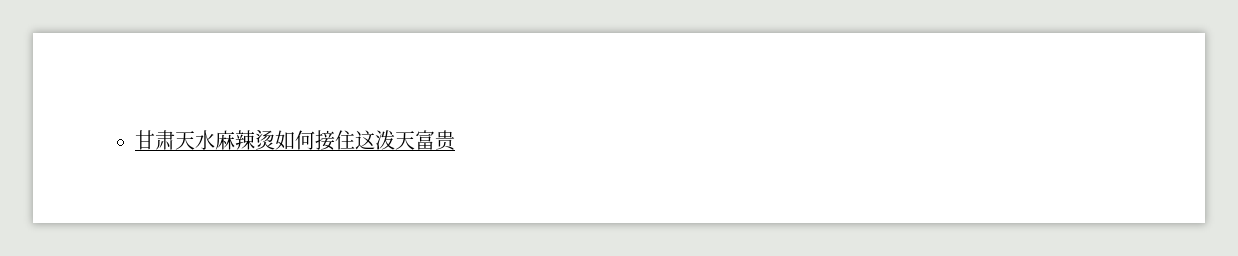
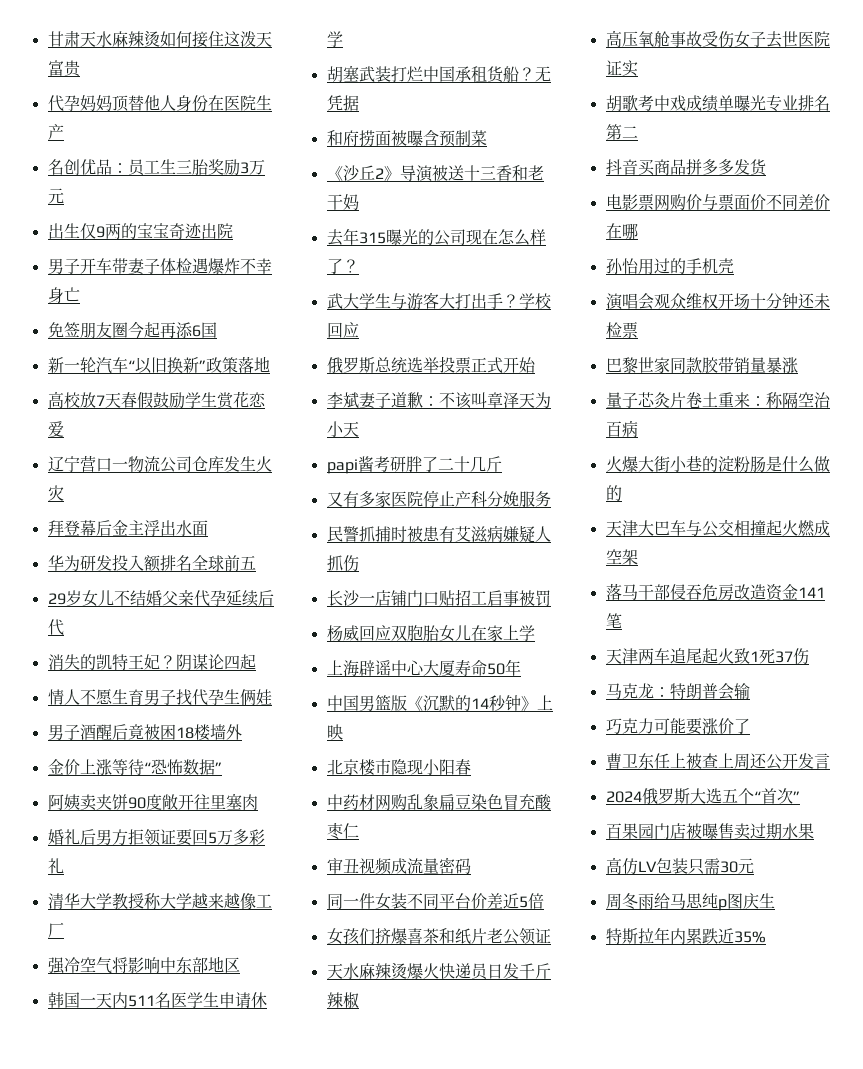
(457, 140) none -> [47,95,272,112] [47,124,64,140] [47,159,265,176] [47,188,64,204] [47,223,233,239] [47,258,272,275] [47,287,80,303] [47,321,217,339] [47,356,270,374] [47,391,266,409] [47,421,64,437] [47,455,272,473] [47,485,64,501] [47,520,208,536] [47,554,256,572] [47,590,274,607] [47,619,64,636] [47,654,256,671] [47,689,272,706] [47,724,242,741] [47,759,222,775] [47,793,258,811] [47,829,265,846] [47,858,64,874] [47,893,272,910] [47,922,64,938] [47,956,240,974] [47,992,267,1008] [326,31,343,47] [326,65,551,83] [326,95,359,111] [326,130,487,147] [326,165,544,182] [326,194,359,210] [326,228,546,246] [326,258,359,274] [326,292,552,310] [326,322,359,338] [326,356,536,374] [326,392,551,409] [326,421,359,437] [326,456,502,474] [326,490,551,508] [326,525,551,543] [326,555,359,572] [326,589,551,606] [326,625,535,642] [326,659,521,677] [326,695,553,711] [326,724,343,740] [326,759,471,776] [326,794,551,811] [326,822,359,840] [326,857,471,875] [326,893,544,910] [326,928,551,945] [326,963,551,980] [326,992,359,1008] [605,30,830,48] [605,60,638,77] [605,95,830,112] [605,124,638,140] [605,159,767,176] [605,194,830,211] [605,223,638,240] [605,258,734,275] [605,293,830,310] [605,322,638,338] [605,357,798,374] [605,392,831,408] [605,420,638,438] [605,456,830,473] [605,485,622,501] [605,519,830,537] [605,549,638,565] [605,583,825,601] [605,613,622,628] [605,648,809,665] [605,683,750,700] [605,718,750,735] [605,753,830,770] [605,788,800,805] [605,823,814,840] [605,857,754,875] [605,893,775,911] [605,927,766,945] // 代孕妈妈顶替他人身份在医院生产 // 名创优品：员工生三胎奖励3万元 // 出生仅9两的宝宝奇迹出院 // 男子开车带妻子体检遇爆炸不幸身亡 // 免签朋友圈今起再添6国 // 新一轮汽车“以旧换新”政策落地 // 高校放7天春假鼓励学生赏花恋爱 // 辽宁营口一物流公司仓库发生火灾 // 拜登幕后金主浮出水面 // 华为研发投入额排名全球前五 // 29岁女儿不结婚父亲代孕延续后代 // 消失的凯特王妃？阴谋论四起 // 情人不愿生育男子找代孕生俩娃 // 男子酒醒后竟被困18楼墙外 // 金价上涨等待“恐怖数据” // 阿姨卖夹饼90度敞开往里塞肉 // 婚礼后男方拒领证要回5万多彩礼 // 清华大学教授称大学越来越像工厂 // 强冷空气将影响中东部地区 // 韩国一天内511名医学生申请休学 // 胡塞武装打烂中国承租货船？无凭据 // 和府捞面被曝含预制菜 // 《沙丘2》导演被送十三香和老干妈 // 去年315曝光的公司现在怎么样了？ // 武大学生与游客大打出手？学校回应 // 俄罗斯总统选举投票正式开始 // 李斌妻子道歉：不该叫章泽天为小天 // papi酱考研胖了二十几斤 // 又有多家医院停止产科分娩服务 // 民警抓捕时被患有艾滋病嫌疑人抓伤 // 长沙一店铺门口贴招工启事被罚 // 杨威回应双胞胎女儿在家上学 // 上海辟谣中心大厦寿命50年 // 中国男篮版《沉默的14秒钟》上映 // 北京楼市隐现小阳春 // 中药材网购乱象扁豆染色冒充酸枣仁 // 审丑视频成流量密码 // 同一件女装不同平台价差近5倍 // 女孩们挤爆喜茶和纸片老公领证 // 天水麻辣烫爆火快递员日发千斤辣椒 // 高压氧舱事故受伤女子去世医院证实 // 胡歌考中戏成绩单曝光专业排名第二 // 抖音买商品拼多多发货 // 电影票网购价与票面价不同差价在哪 // 孙怡用过的手机壳 // 演唱会观众维权开场十分钟还未检票 // 巴黎世家同款胶带销量暴涨 // 量子芯灸片卷土重来：称隔空治百病 // 火爆大街小巷的淀粉肠是什么做的 // 天津大巴车与公交相撞起火燃成空架 // 落马干部侵吞危房改造资金141笔 // 天津两车追尾起火致1死37伤 // 马克龙：特朗普会输 // 巧克力可能要涨价了 // 曹卫东任上被查上周还公开发言 // 2024俄罗斯大选五个“首次” // 百果园门店被曝售卖过期水果 // 高仿LV包装只需30元 // 周冬雨给马思纯p图庆生 // 特斯拉年内累跌近35%

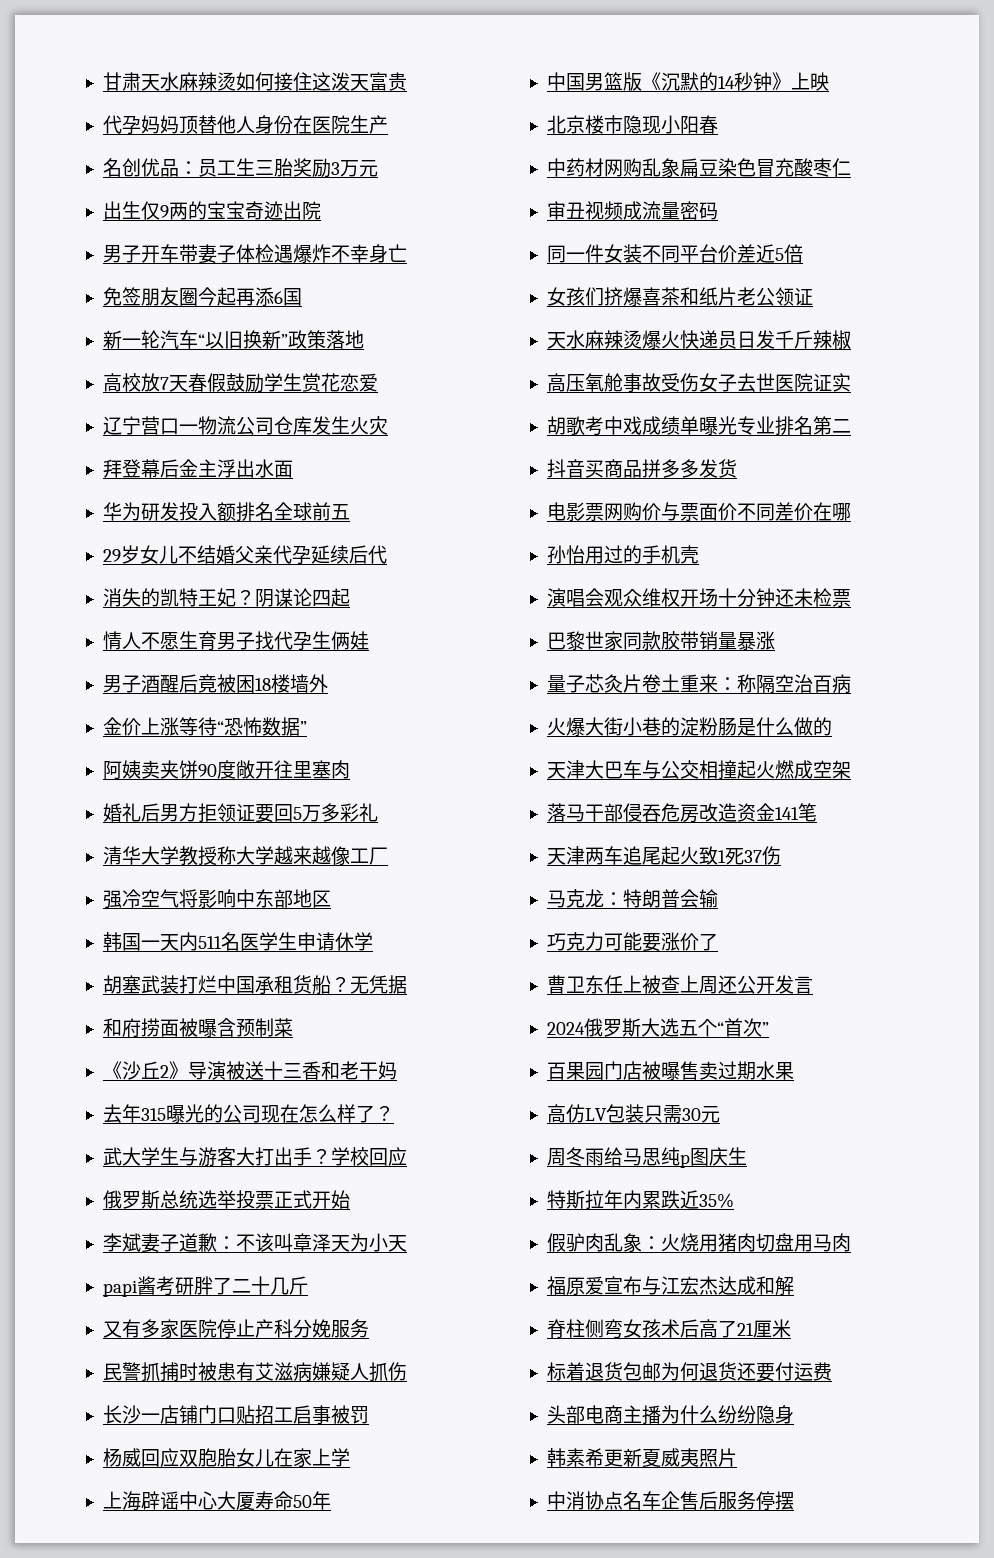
(766, 937) none -> [546,1233,851,1252] [546,1276,794,1296] [546,1319,791,1339] [546,1362,832,1382] [546,1405,794,1425] [546,1448,737,1467] [546,1491,794,1510] // 假驴肉乱象：火烧用猪肉切盘用马肉 // 福原爱宣布与江宏杰达成和解 // 脊柱侧弯女孩术后高了21厘米 // 标着退货包邮为何退货还要付运费 // 头部电商主播为什么纷纷隐身 // 韩素希更新夏威夷照片 // 中消协点名车企售后服务停摆

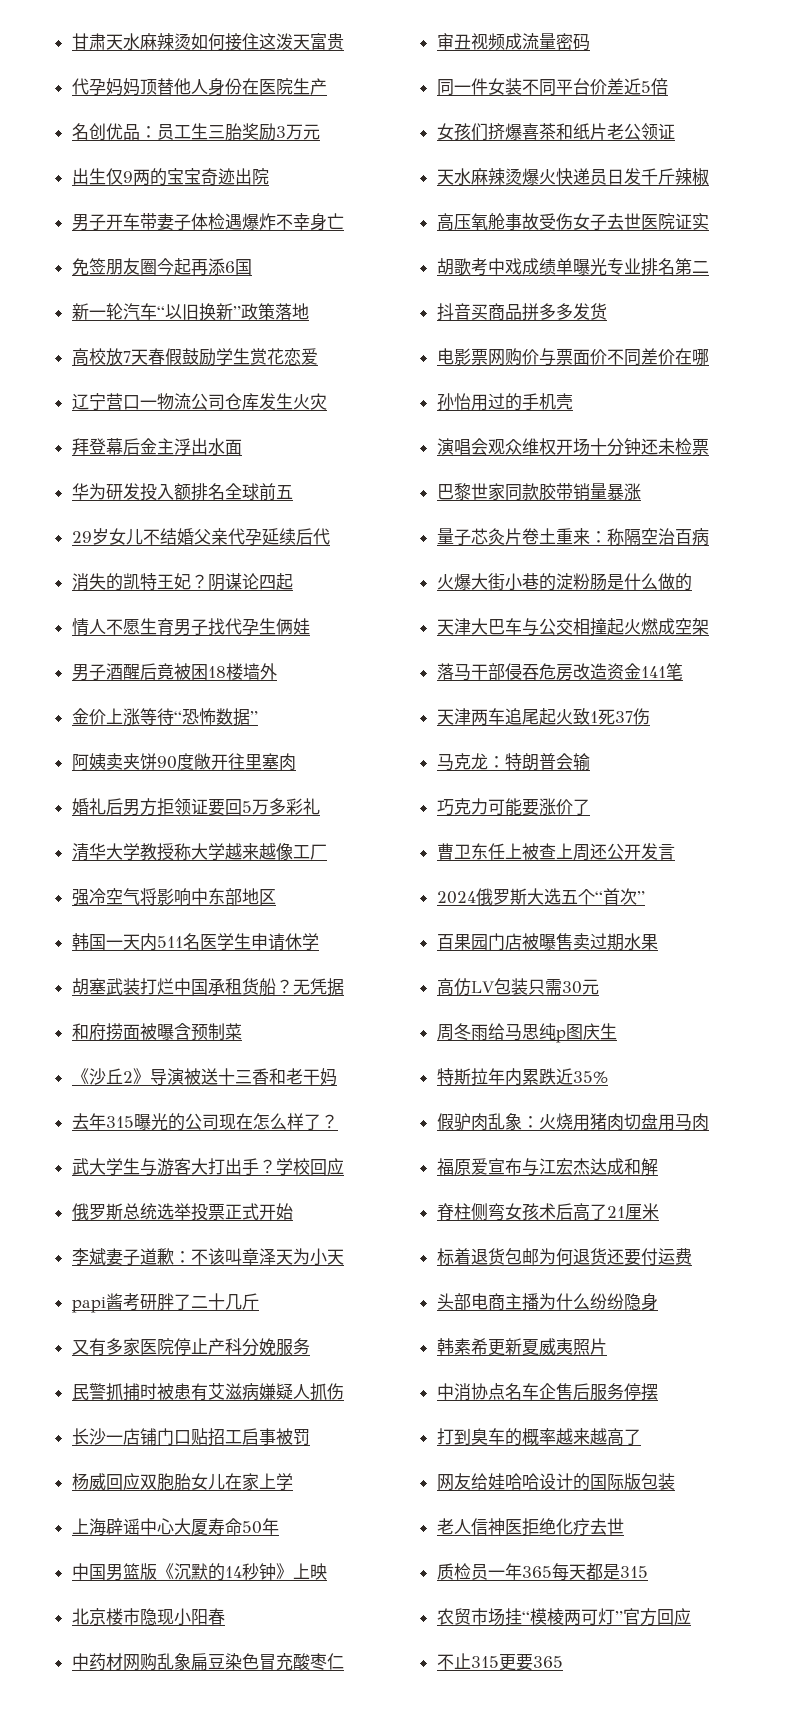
(794, 1500) none -> [436,1428,641,1446] [436,1473,675,1491] [436,1518,624,1536] [436,1563,648,1580] [436,1608,691,1626] [436,1653,563,1671] // 打到臭车的概率越来越高了 // 网友给娃哈哈设计的国际版包装 // 老人信神医拒绝化疗去世 // 质检员一年365每天都是315 // 农贸市场挂“模棱两可灯”官方回应 // 不止315更要365

